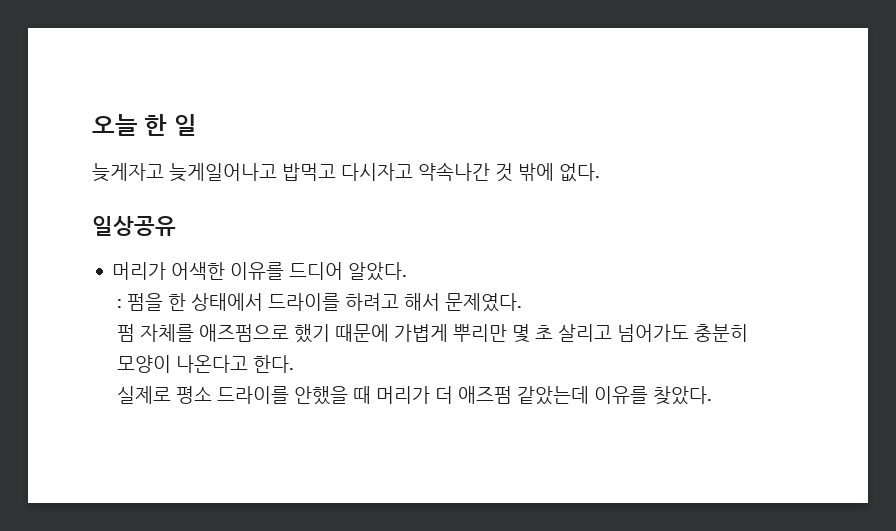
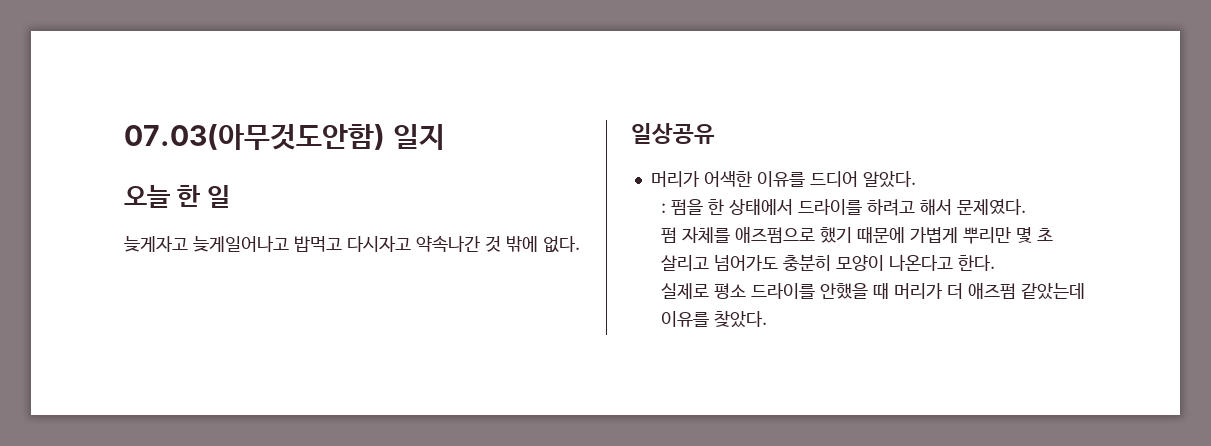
(92, 125) none -> [124,124,445,150] 07.03(아무것도안함) 일지 //

